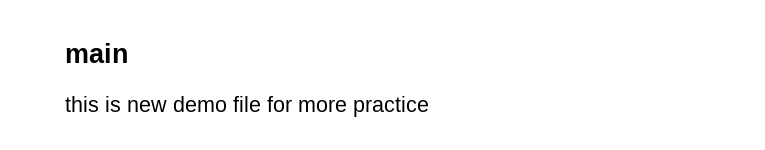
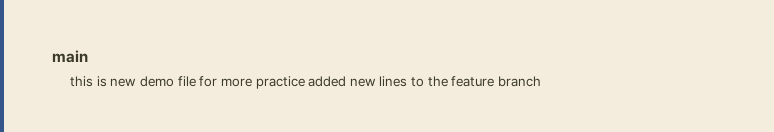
(429, 106) none -> [308,76,542,87] added new lines to the feature branch

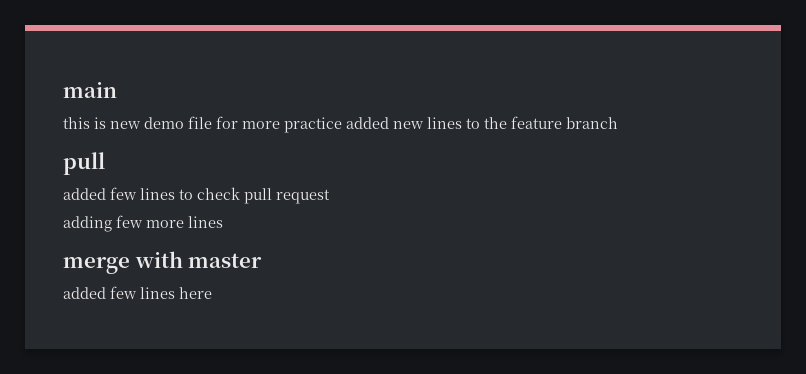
(542, 81) none -> [63,152,105,175] [63,187,330,204] [63,215,223,232] [63,251,263,274] [63,286,212,299] // pull // added few lines to check pull request // adding few more lines // merge with master // added few lines here

